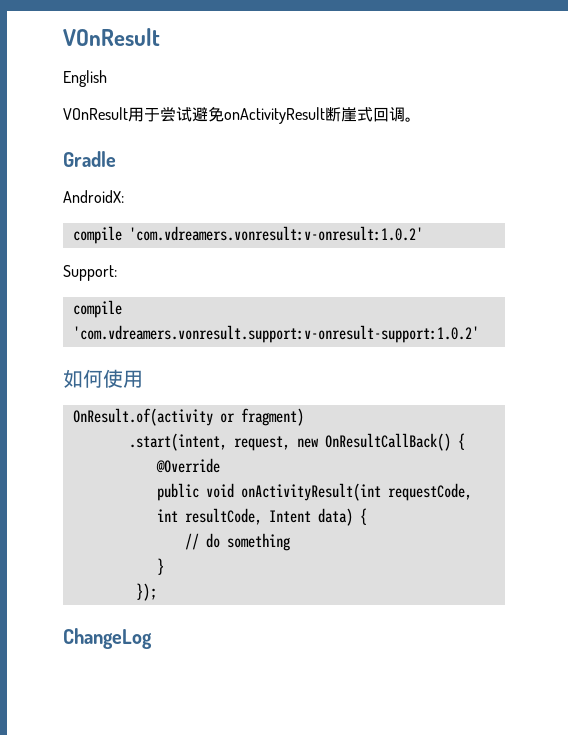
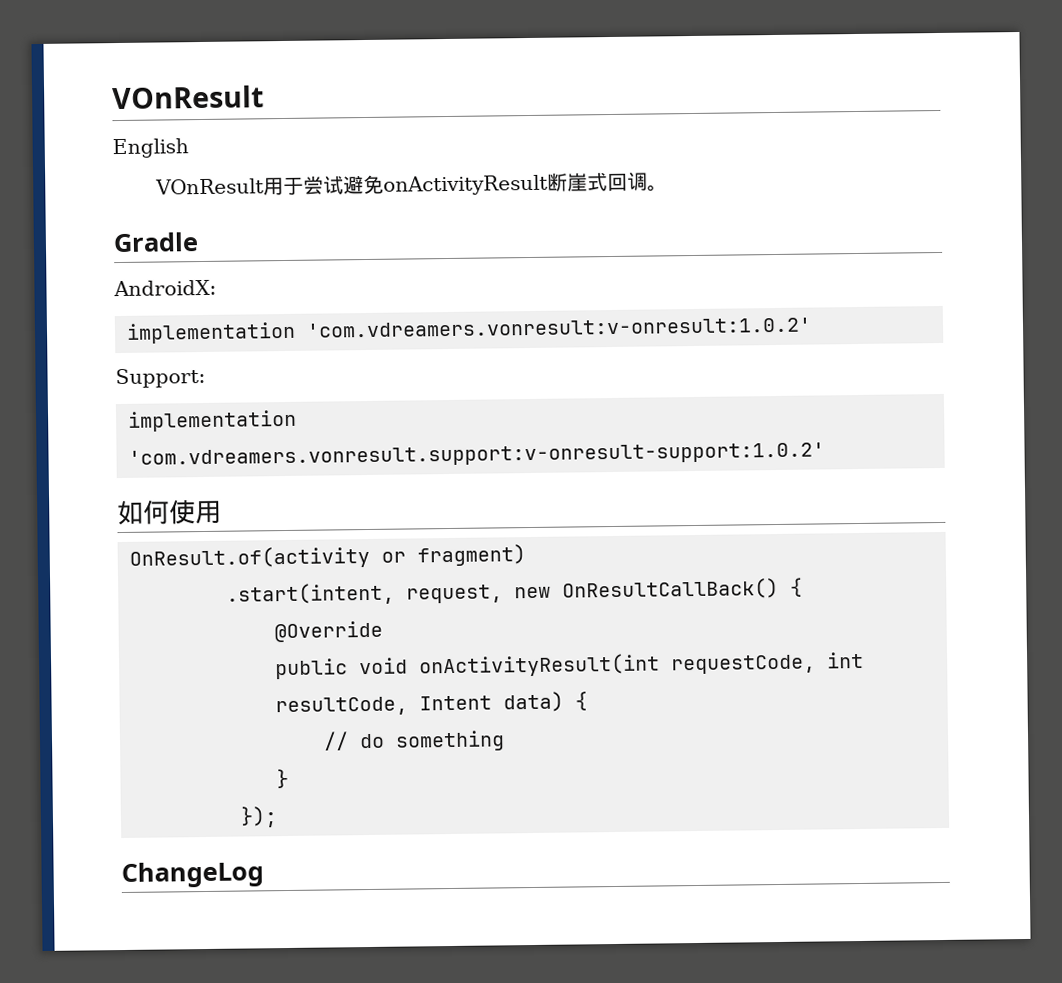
[72,226,122,244] compile -> [126,321,296,344] implementation
[72,300,122,318] compile -> [127,409,297,432] implementation

